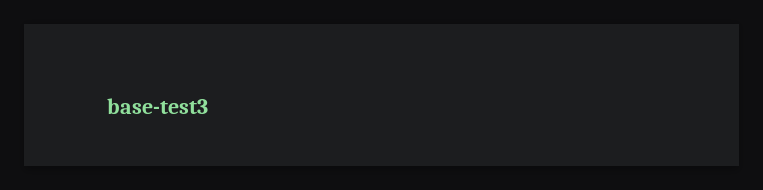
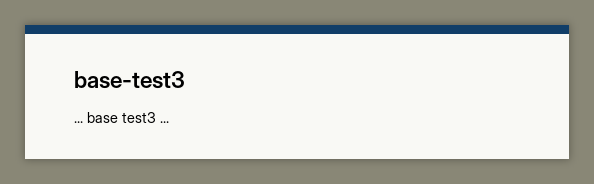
(208, 106) none -> [74,112,169,123] // ... base test3 ...

